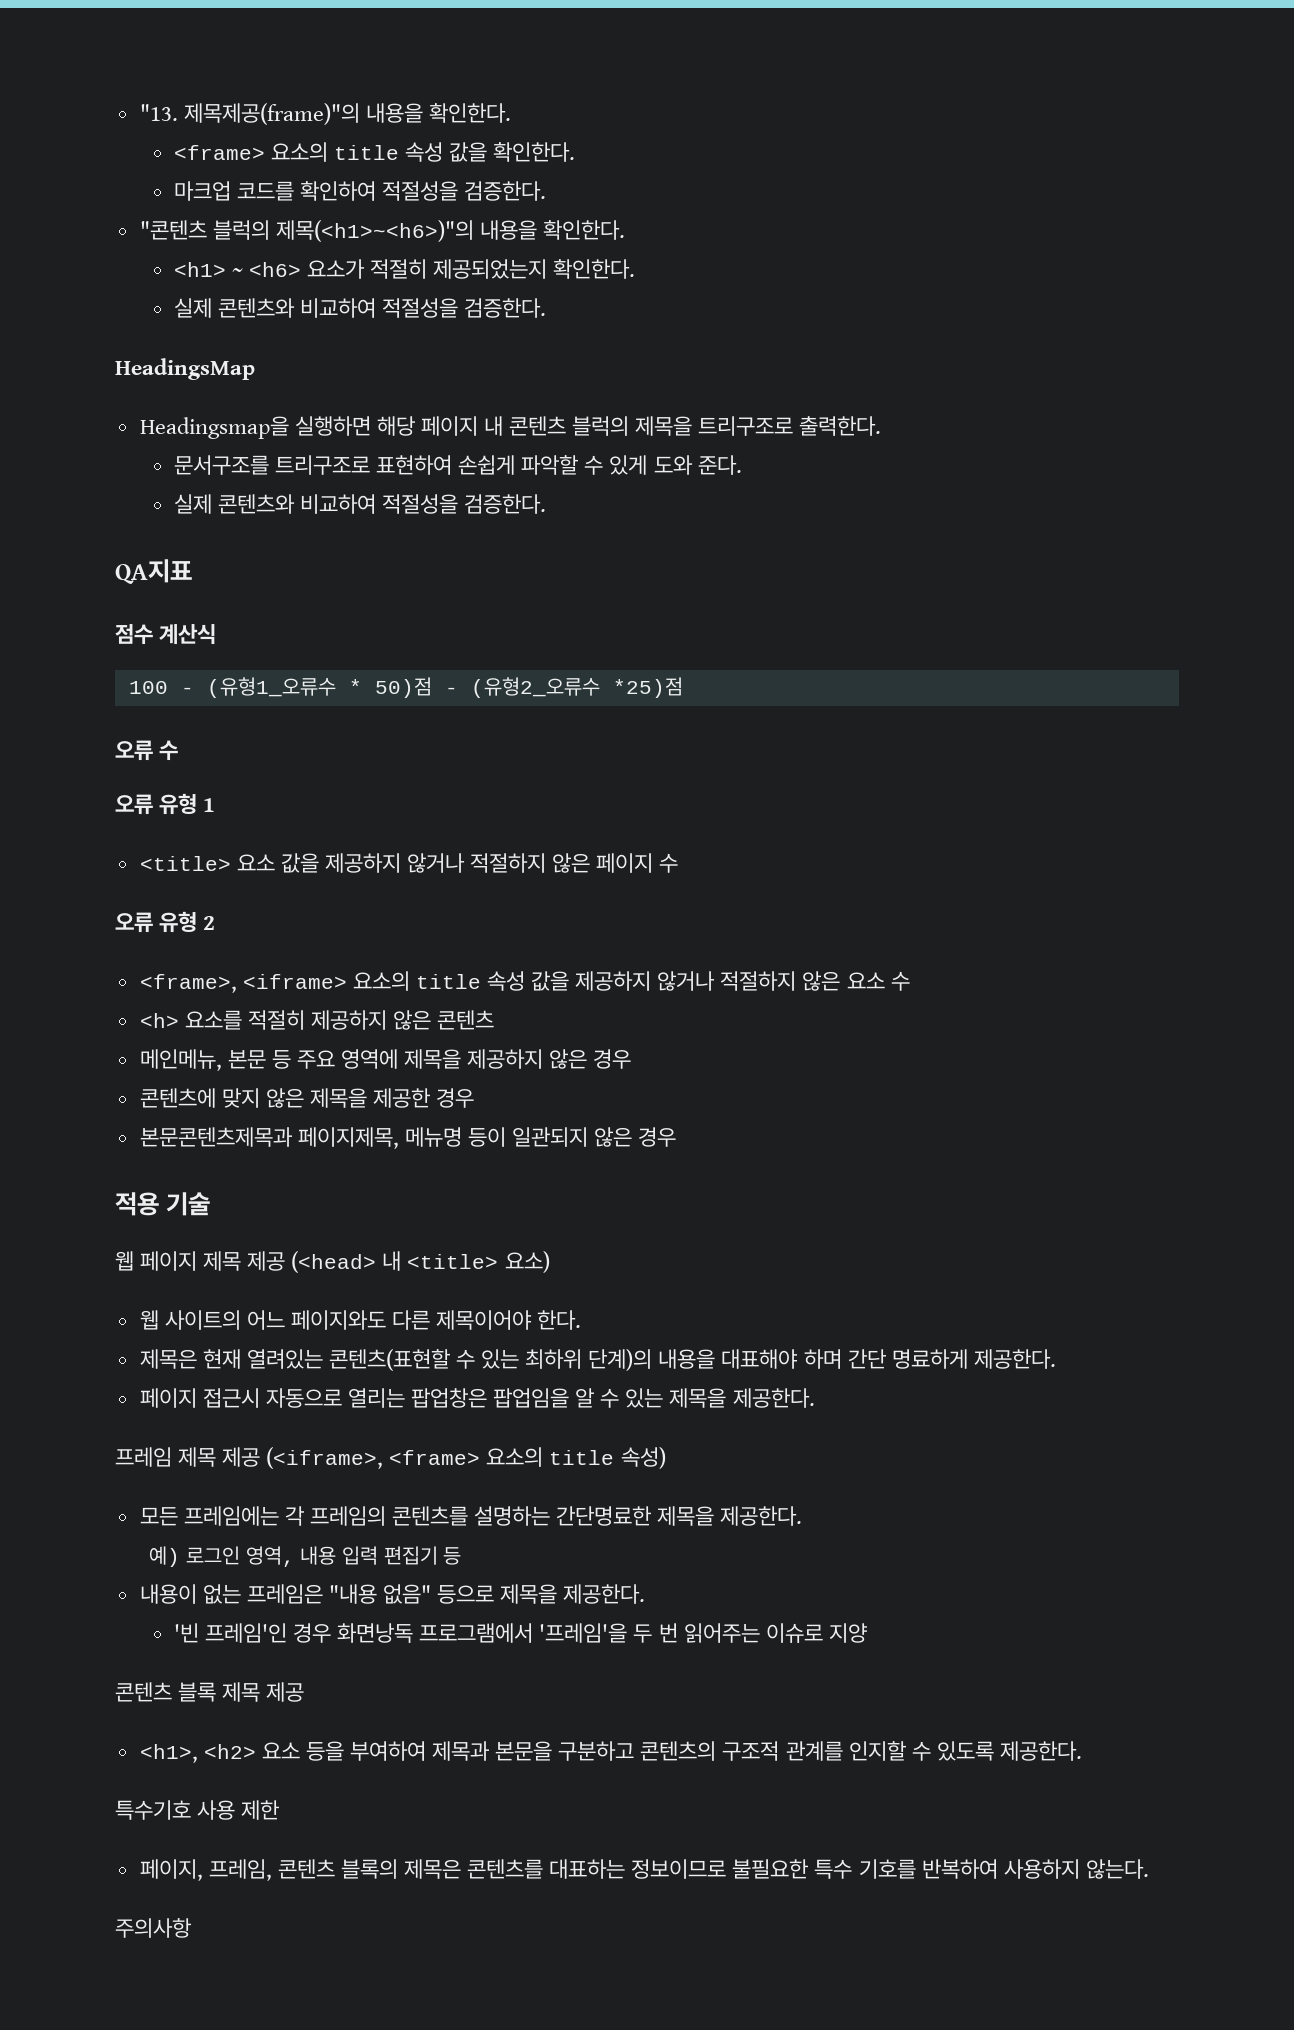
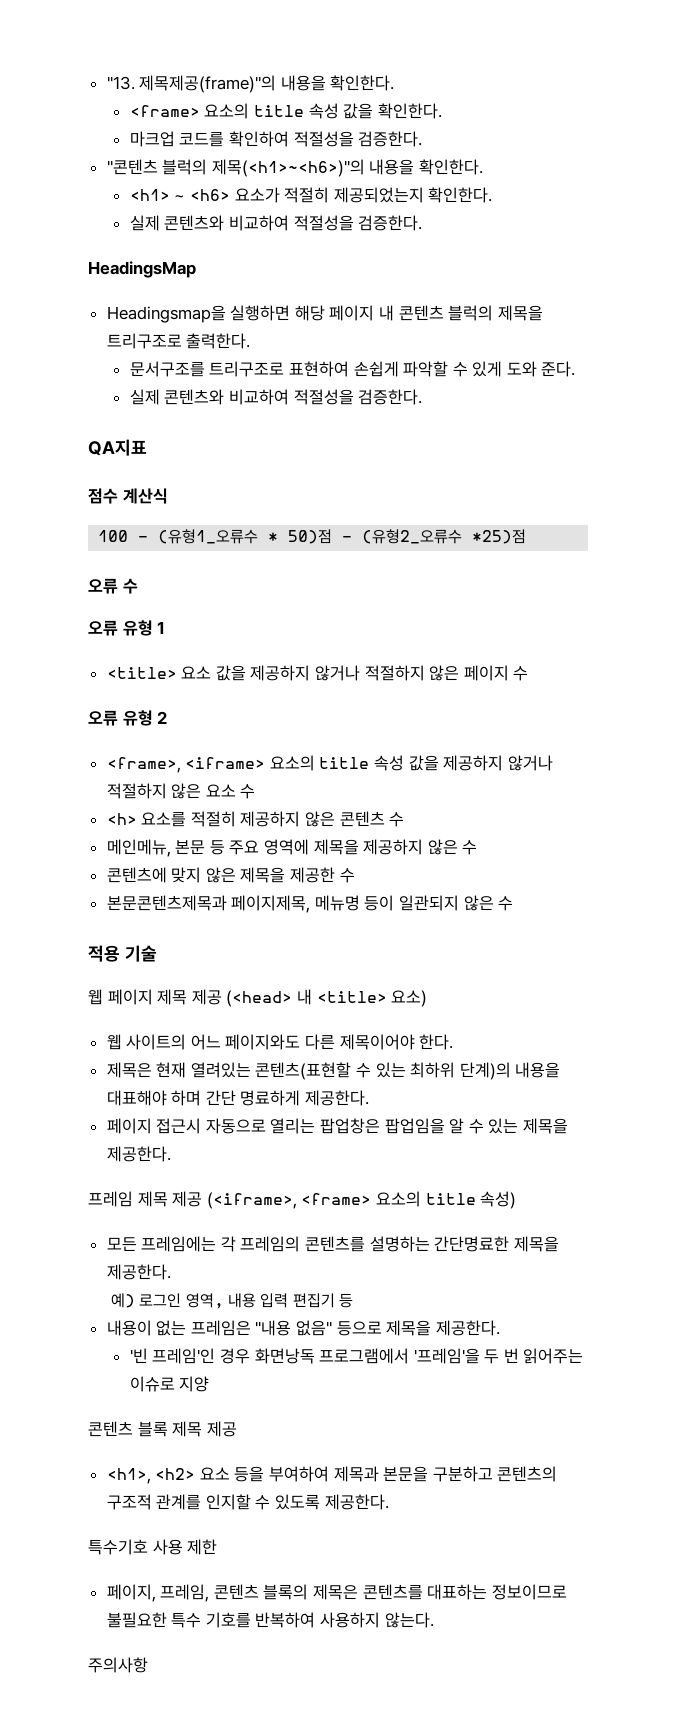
(495, 1020) none -> [389,812,405,827] 수
[593,1049,632,1069] 경우 -> [462,840,478,855] 수
[436,1088,475,1108] 경우 -> [339,868,355,883] 수
[638,1127,677,1147] 경우 -> [498,896,514,911] 수

